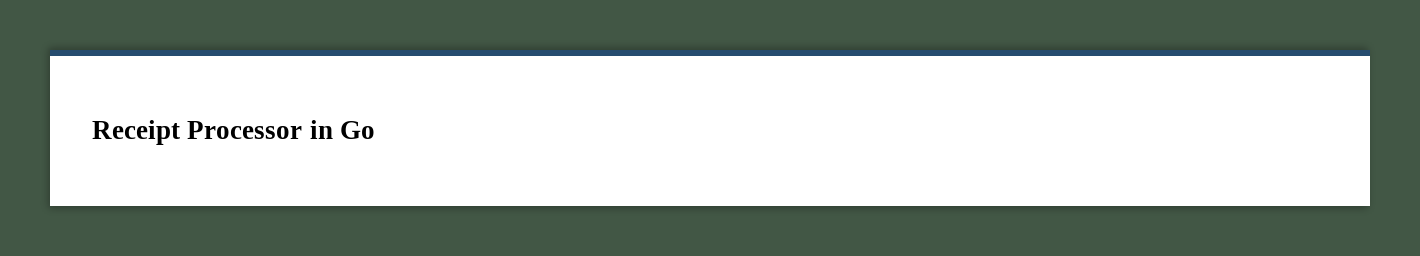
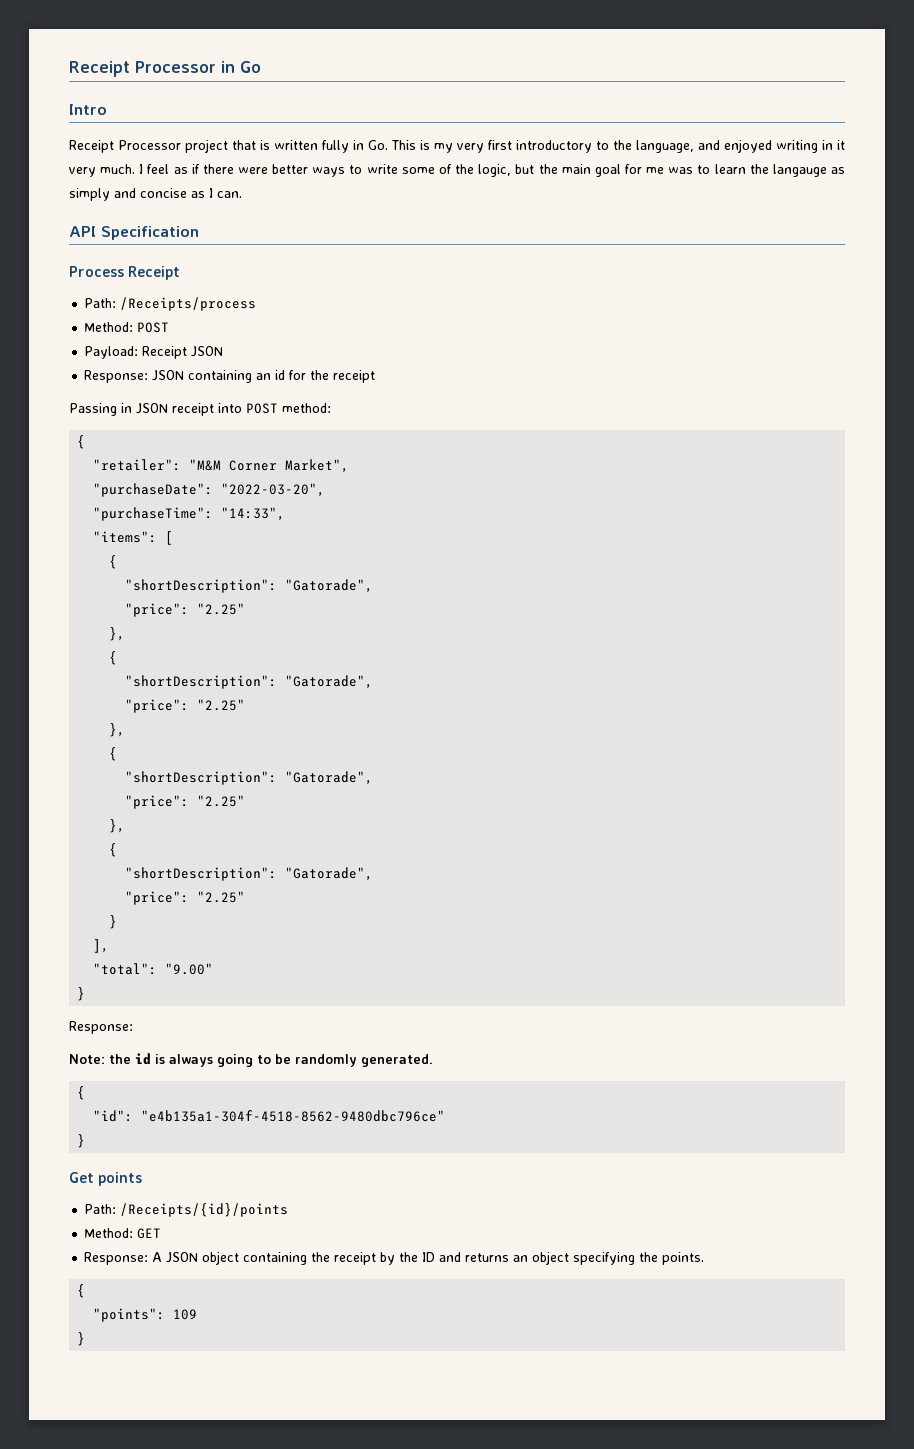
(375, 130) none -> [69,104,107,115] [69,139,845,153] [69,164,846,177] [69,188,242,201] [69,226,199,240] [69,266,181,280] [84,297,257,311] [84,322,170,333] [84,346,224,359] [84,370,376,383] [69,403,331,416] [77,435,86,449] [93,459,350,473] [93,483,326,497] [93,507,286,521] [93,531,174,545] [109,555,118,569] [125,579,374,593] [125,603,246,617] [109,627,126,641] [109,651,118,665] [125,675,374,689] [125,699,246,713] [109,723,126,737] [109,747,118,761] [125,771,374,785] [125,795,246,809] [109,819,126,833] [109,843,118,857] [125,867,374,881] [125,891,246,905] [109,915,118,929] [93,939,110,953] [93,963,214,975] [77,987,86,1001] [69,1021,133,1034] [69,1053,433,1067] [77,1086,86,1100] [93,1110,446,1122] [77,1134,86,1148] [69,1172,143,1186] [84,1203,289,1217] [84,1228,162,1239] [84,1251,705,1265] [77,1284,86,1298] [93,1308,198,1322] [77,1332,86,1346] // Intro // Receipt Processor project that is written fully in Go. This is my very first introductory to the language, and enjoyed writing in it very much. I feel as if there were better ways to write some of the logic, but the main goal for me was to learn the langauge as simply and concise as I can. // API Specification // Process Receipt // Path: /Receipts/process // Method: POST // Payload: Receipt JSON // Response: JSON containing an id for the receipt // Passing in JSON receipt into POST method: // { // "retailer": "M&M Corner Market", // "purchaseDate": "2022-03-20", // "purchaseTime": "14:33", // "items": [ // { // "shortDescription": "Gatorade", // "price": "2.25" // }, // { // "shortDescription": "Gatorade", // "price": "2.25" // }, // { // "shortDescription": "Gatorade", // "price": "2.25" // }, // { // "shortDescription": "Gatorade", // "price": "2.25" // } // ], // "total": "9.00" // } // Response: // Note: the id is always going to be randomly generated. // { // "id": "e4b135a1-304f-4518-8562-9480dbc796ce" // } // Get points // Path: /Receipts/{id}/points // Method: GET // Response: A JSON object containing the receipt by the ID and returns an object specifying the points. // { // "points": 109 // }

